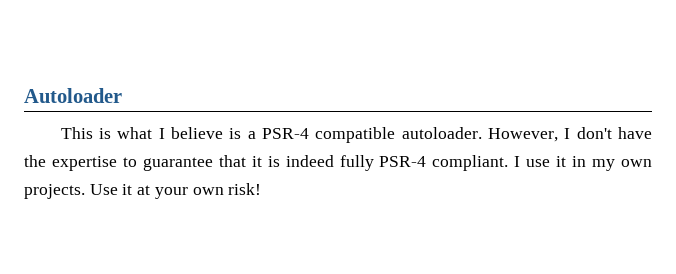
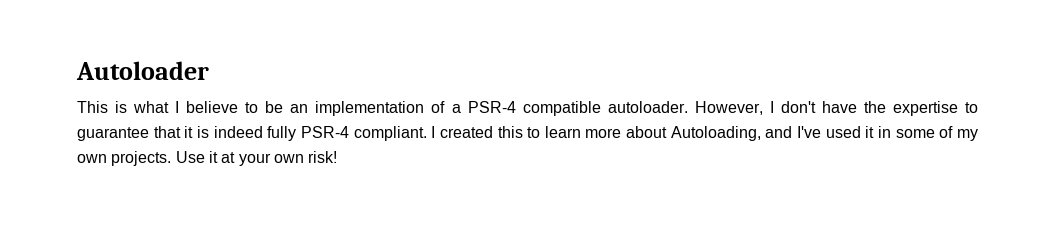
[229,128,242,139] is -> [245,101,446,116] to be an implementation of
[526,156,587,167] use it in -> [439,126,954,141] created this to learn more about Autoloading, and I've used it in some of

